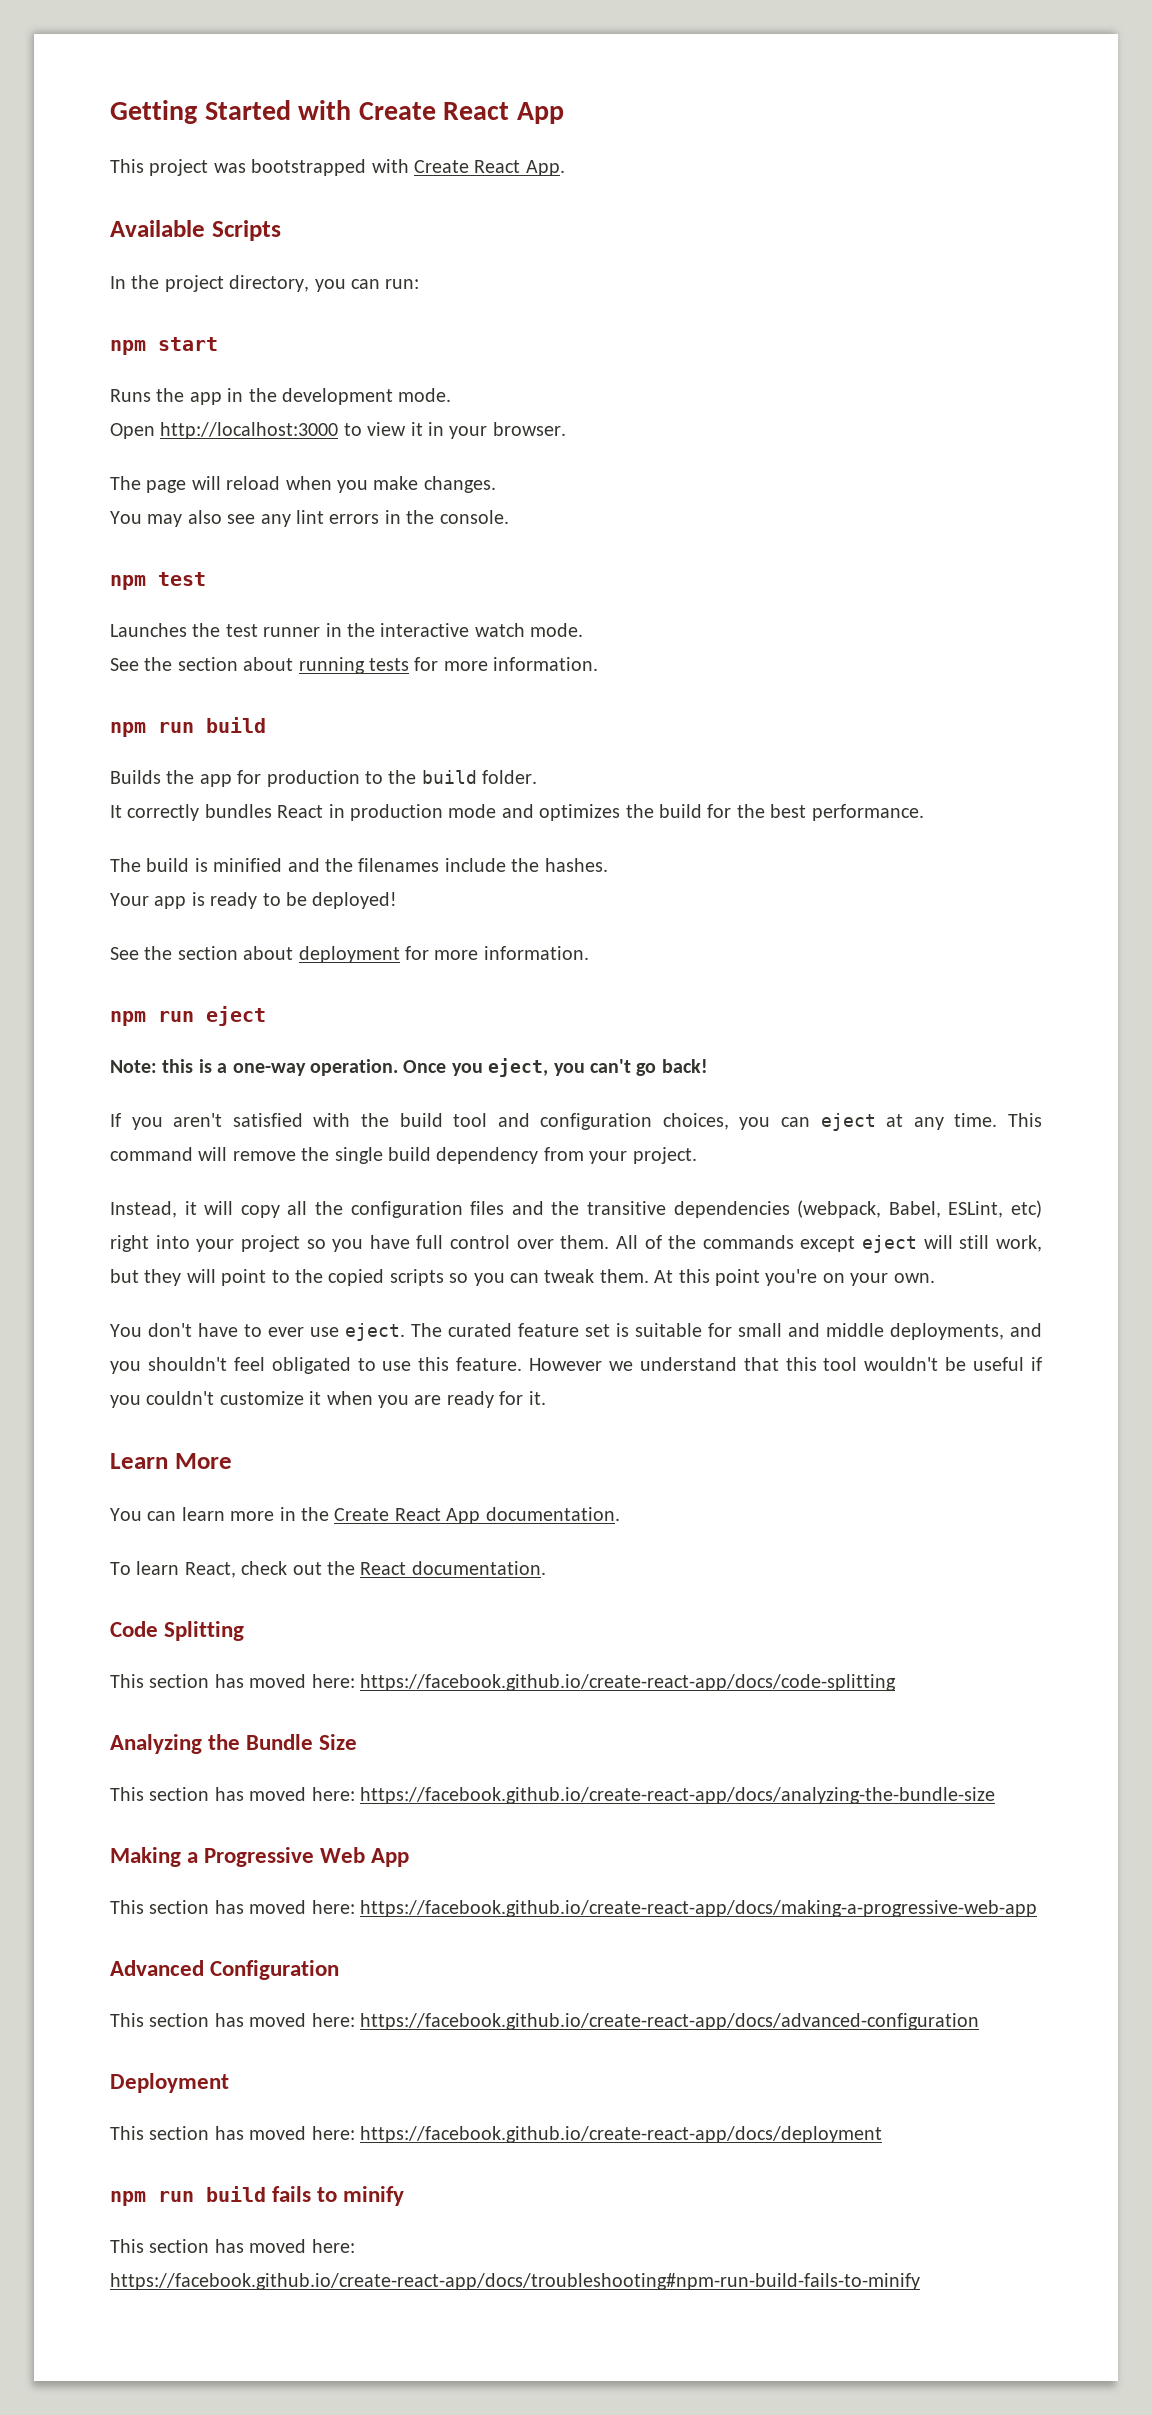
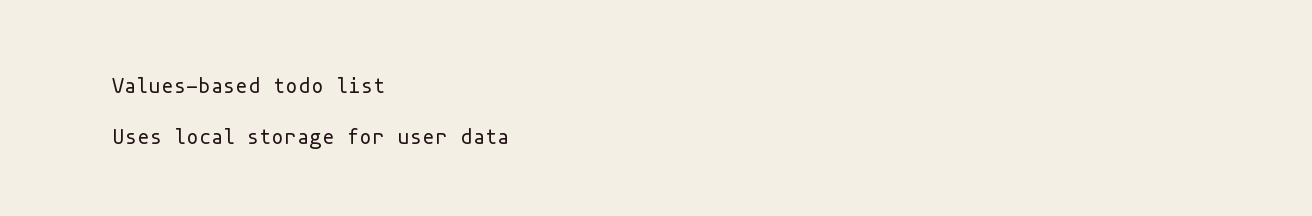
[110,100,564,124] [110,159,565,176] [110,220,281,241] [110,275,420,292] [110,337,218,355] [110,388,452,405] [110,422,566,439] [110,476,496,493] [110,510,509,527] [110,572,206,590] [110,623,584,637] [110,657,599,674] [110,717,266,737] [110,770,538,787] [110,804,924,821] [110,858,608,872] [110,892,398,909] [110,946,589,963] [110,1006,266,1026] [110,1058,708,1077] [110,1113,1043,1131] [110,1147,697,1164] [110,1200,1042,1218] [110,1235,1043,1253] [110,1269,935,1286] [110,1323,1042,1341] [110,1357,1042,1374] [110,1391,546,1408] [110,1453,232,1469] [110,1507,620,1524] [110,1561,546,1578] [110,1621,245,1641] [110,1674,896,1691] [110,1734,358,1754] [110,1787,995,1804] [110,1847,410,1867] [110,1900,1037,1917] [110,1960,340,1980] [110,2013,979,2030] [110,2073,229,2093] [110,2126,882,2143] [110,2186,405,2206] [110,2239,355,2253] [110,2273,920,2290] Getting Started with Create React App // This project was bootstrapped with Create React App. // Available Scripts // In the project directory, you can run: // npm start // Runs the app in the development mode. // Open http://localhost:3000 to view it in your browser. // The page will reload when you make changes. // You may also see any lint errors in the console. // npm test // Launches the test runner in the interactive watch mode. // See the section about running tests for more information. // npm run build // Builds the app for production to the build folder. // It correctly bundles React in production mode and optimizes the build for the best performance. // The build is minified and the filenames include the hashes. // Your app is ready to be deployed! // See the section about deployment for more information. // npm run eject // Note: this is a one-way operation. Once you eject, you can't go back! // If you aren't satisfied with the build tool and configuration choices, you can eject at any time. This command will remove the single build dependency from your project. // Instead, it will copy all the configuration files and the transitive dependencies (webpack, Babel, ESLint, etc) right into your project so you have full control over them. All of the commands except eject will still work, but they will point to the copied scripts so you can tweak them. At this point you're on your own. // You don't have to ever use eject. The curated feature set is suitable for small and middle deployments, and you shouldn't feel obligated to use this feature. However we understand that this tool wouldn't be useful if you couldn't customize it when you are ready for it. // Learn More // You can learn more in the Create React App documentation. // To learn React, check out the React documentation. // Code Splitting // This section has moved here: https://facebook.github.io/create-react-app/docs/code-splitting // Analyzing the Bundle Size // This section has moved here: https://facebook.github.io/create-react-app/docs/analyzing-the-bundle-size // Making a Progressive Web App // This section has moved here: https://facebook.github.io/create-react-app/docs/making-a-progressive-web-app // Advanced Configuration // This section has moved here: https://facebook.github.io/create-react-app/docs/advanced-configuration // Deployment // This section has moved here: https://facebook.github.io/create-react-app/docs/deployment // npm run build fails to minify // This section has moved here: https://facebook.github.io/create-react-app/docs/troubleshooting#npm-run-build-fails-to-minify -> [112,77,385,93] [112,128,509,149] Values-based todo list // Uses local storage for user data

